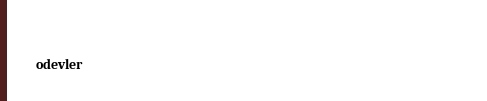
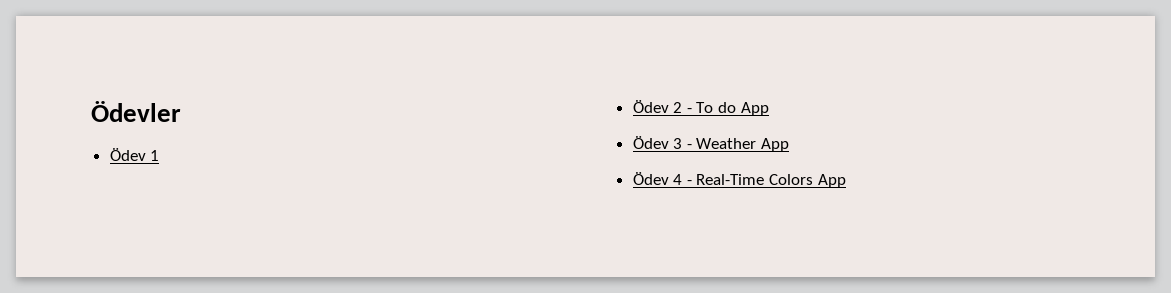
[36,58,83,69] odevler -> [91,101,181,122] [109,148,160,161] [632,100,769,116] [632,136,790,152] [632,172,846,188] Ödevler // Ödev 1 // Ödev 2 - To do App // Ödev 3 - Weather App // Ödev 4 - Real-Time Colors App

